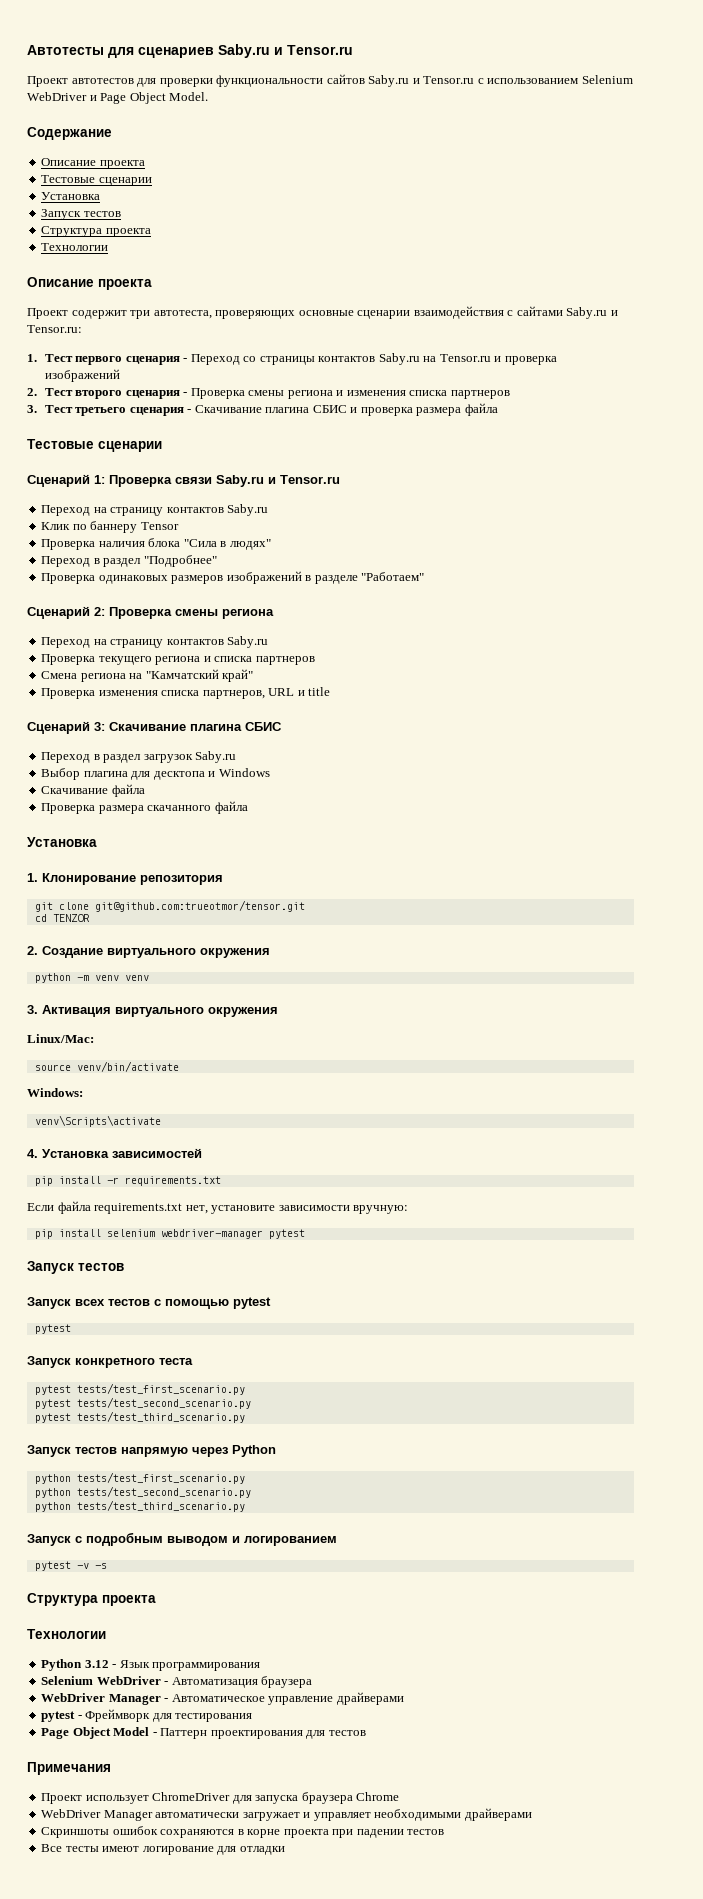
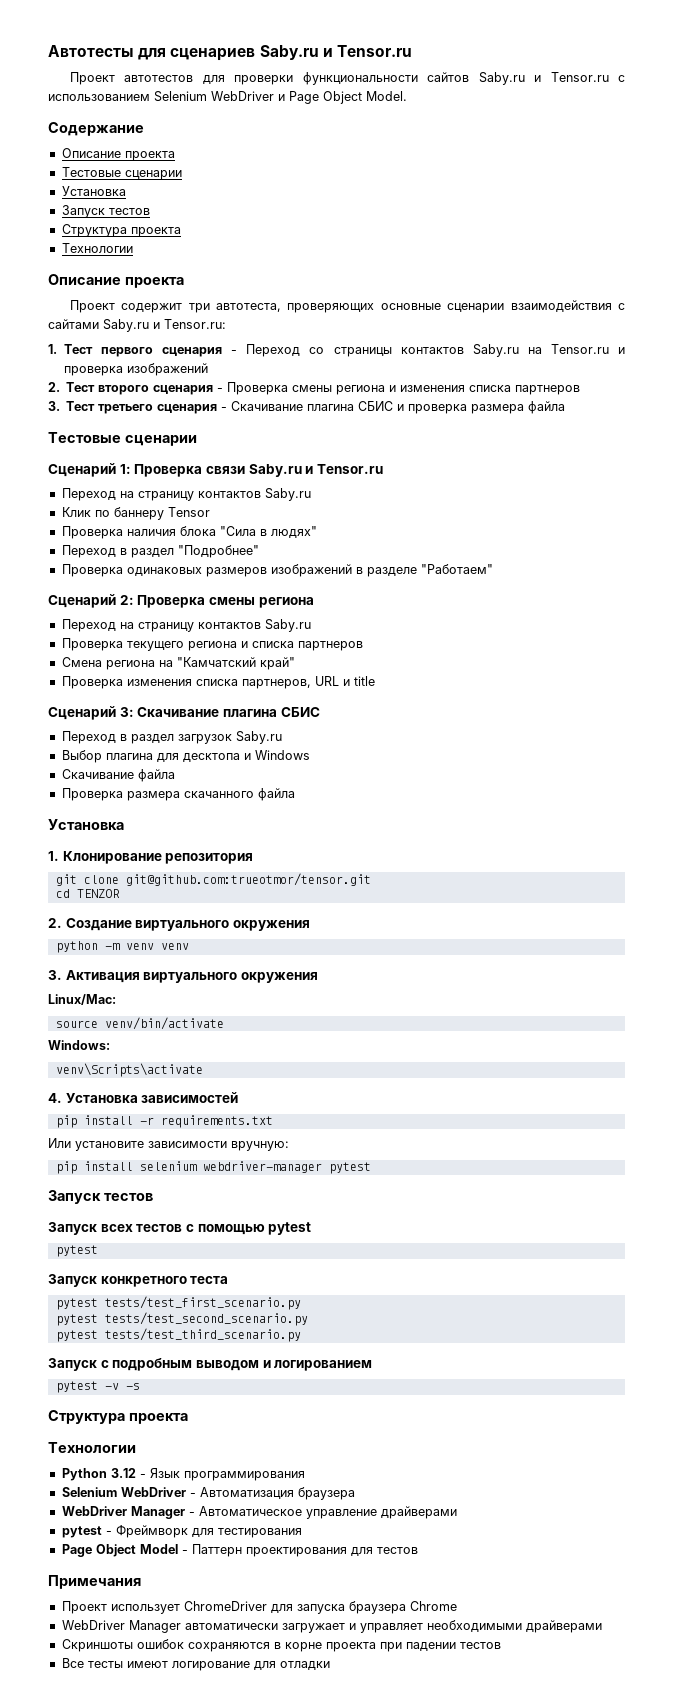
[27,1201,208,1214] Если файла requirements.txt нет, -> [48,1138,71,1148] Или
[27,1445,276,1457] [34,1472,245,1484] [34,1486,251,1498] [34,1500,245,1512] // Запуск тестов напрямую через Python // python tests/test_first_scenario.py // python tests/test_second_scenario.py // python tests/test_third_scenario.py -> (301, 1335) none

